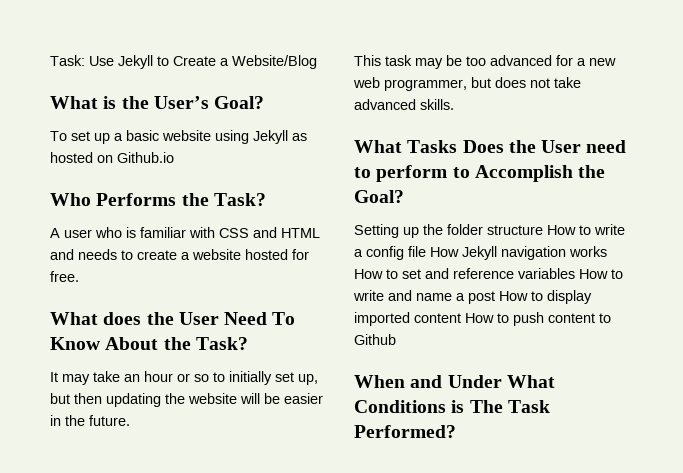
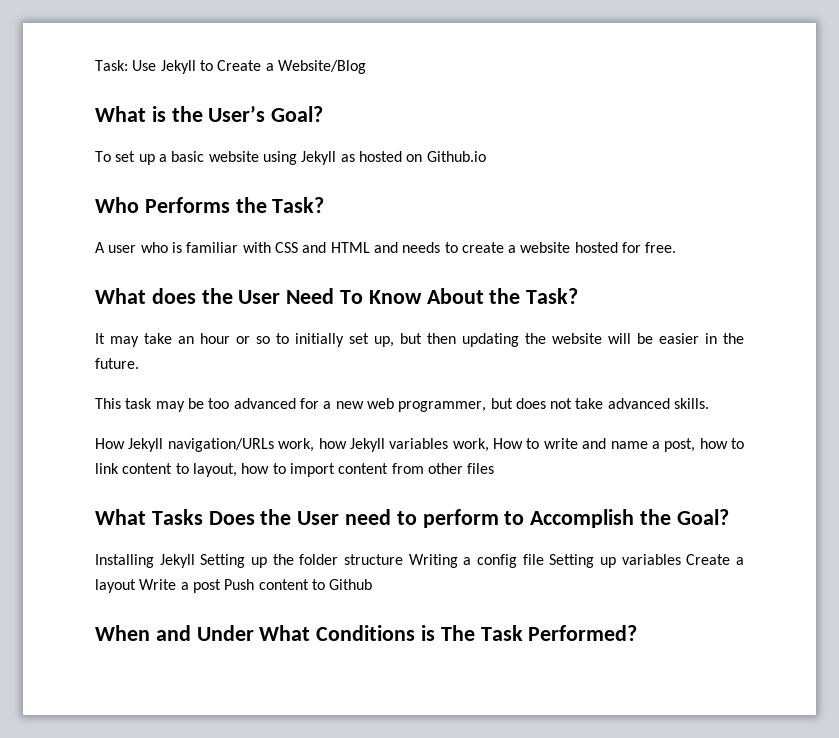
(454, 104) none -> [95,438,744,452] [95,463,495,477] // How Jekyll navigation/URLs work, how Jekyll variables work, How to write and name a post, how to link content to layout, how to import content from other files
(404, 196) none -> [95,554,195,568] Installing Jekyll
[547,224,625,235] [354,246,607,260] [354,268,623,279] [353,290,592,304] [354,312,544,326] How to write a config file How Jekyll navigation works How to set and reference variables How to write and name a post How to display imported content How to push -> [408,554,744,568] [95,579,255,593] Writing a config file Setting up variables Create a layout Write a post Push

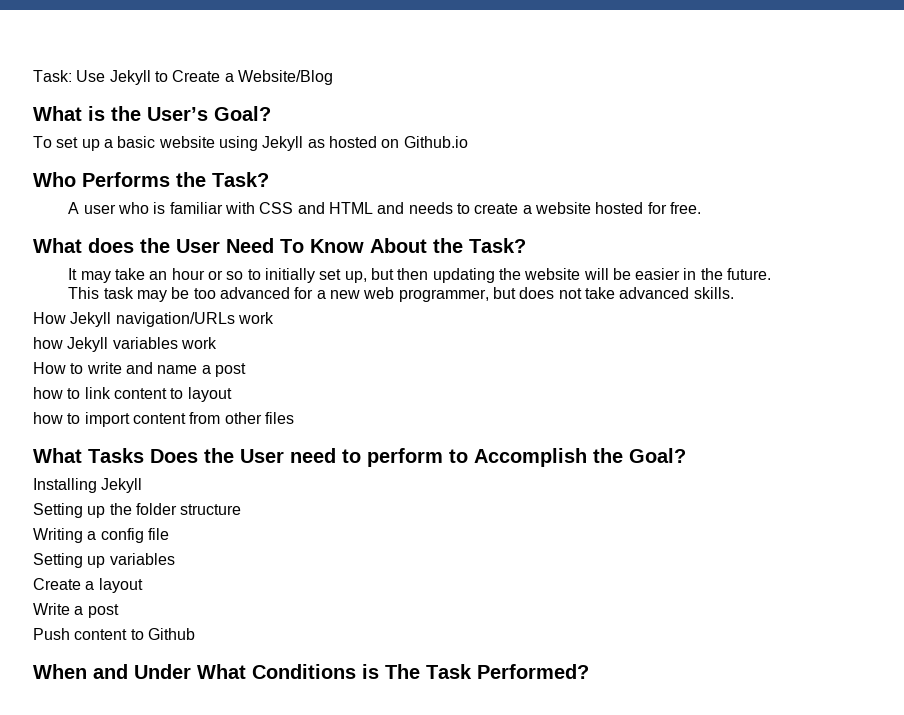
[278,438,315,452] work, -> [237,312,274,324] work //
[452,438,489,452] work, -> [180,337,217,349] work //
[664,438,696,452] post, -> [214,363,246,377] post //
[192,463,237,477] layout, -> [187,387,232,402] layout //
(195, 561) none -> (143, 485) //
(403, 559) none -> (242, 509) //
(544, 559) none -> (169, 534) //
(681, 559) none -> (175, 559) //
(136, 586) none -> (143, 585) //
(221, 586) none -> (119, 611) //

